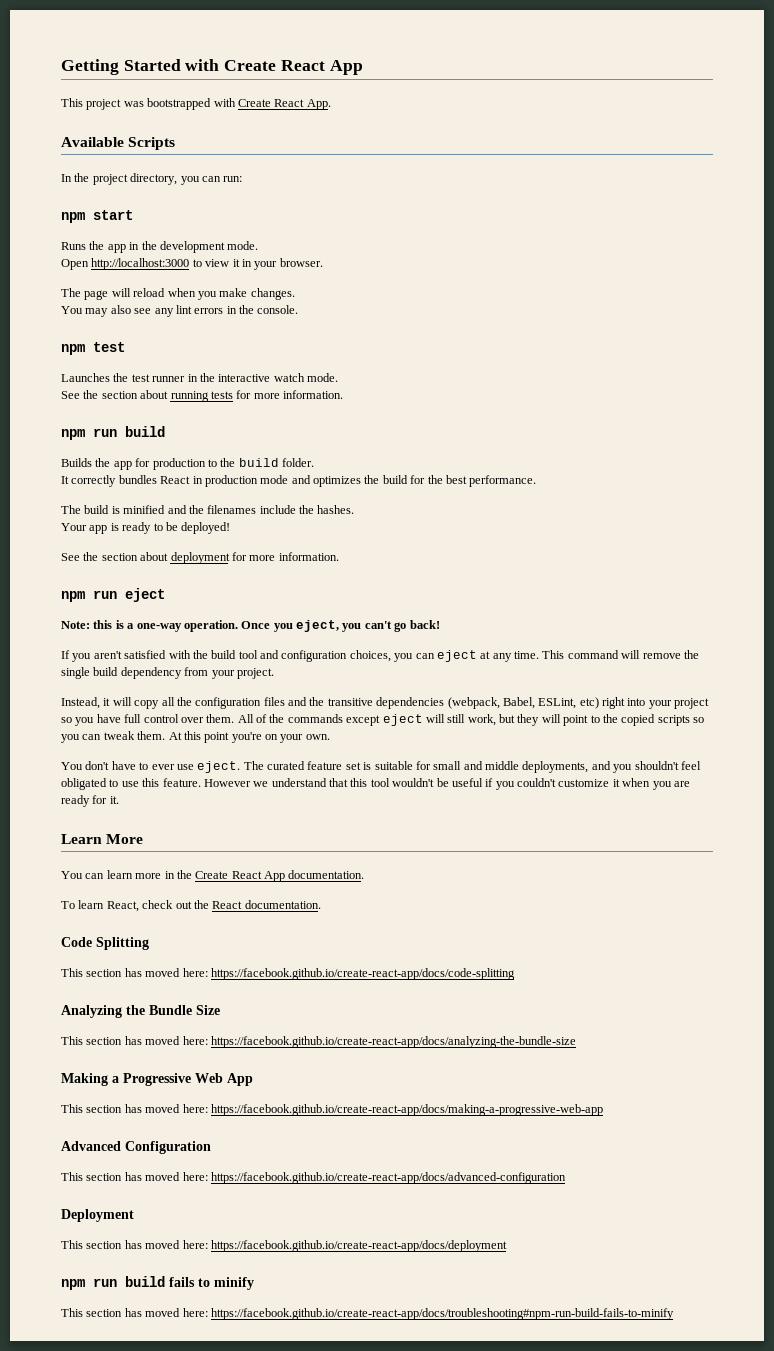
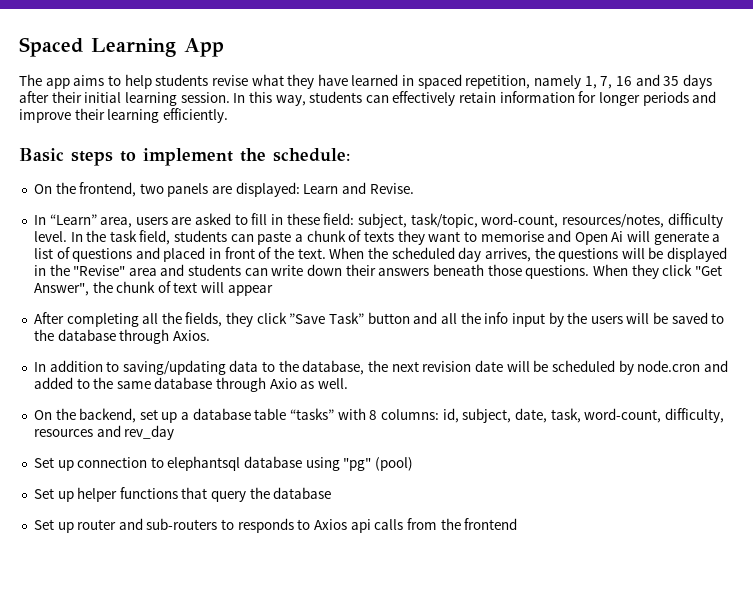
[61,59,363,75] [61,98,331,110] [61,137,176,150] [61,173,243,185] [61,210,133,223] [61,241,259,253] [61,258,323,270] [61,288,295,300] [61,305,299,317] [61,342,125,355] [61,373,338,382] [61,390,343,402] [61,426,165,440] [61,458,314,470] [61,475,537,487] [61,505,355,514] [61,522,231,534] [61,552,339,564] [61,588,165,602] [61,620,440,632] [61,650,699,662] [61,667,274,679] [61,697,710,709] [61,714,704,726] [61,731,330,743] [61,761,701,773] [61,778,690,790] [61,795,119,807] [61,834,144,844] [61,870,365,882] [61,900,321,912] [61,937,149,950] [61,968,515,980] [61,1005,220,1018] [61,1036,576,1048] [61,1073,253,1086] [61,1104,603,1116] [61,1141,211,1154] [61,1172,566,1184] [61,1209,134,1222] [61,1240,507,1252] [61,1276,254,1290] [61,1308,674,1320] Getting Started with Create React App // This project was bootstrapped with Create React App. // Available Scripts // In the project directory, you can run: // npm start // Runs the app in the development mode. // Open http://localhost:3000 to view it in your browser. // The page will reload when you make changes. // You may also see any lint errors in the console. // npm test // Launches the test runner in the interactive watch mode. // See the section about running tests for more information. // npm run build // Builds the app for production to the build folder. // It correctly bundles React in production mode and optimizes the build for the best performance. // The build is minified and the filenames include the hashes. // Your app is ready to be deployed! // See the section about deployment for more information. // npm run eject // Note: this is a one-way operation. Once you eject, you can't go back! // If you aren't satisfied with the build tool and configuration choices, you can eject at any time. This command will remove the single build dependency from your project. // Instead, it will copy all the configuration files and the transitive dependencies (webpack, Babel, ESLint, etc) right into your project so you have full control over them. All of the commands except eject will still work, but they will point to the copied scripts so you can tweak them. At this point you're on your own. // You don't have to ever use eject. The curated feature set is suitable for small and middle deployments, and you shouldn't feel obligated to use this feature. However we understand that this tool wouldn't be useful if you couldn't customize it when you are ready for it. // Learn More // You can learn more in the Create React App documentation. // To learn React, check out the React documentation. // Code Splitting // This section has moved here: https://facebook.github.io/create-react-app/docs/code-splitting // Analyzing the Bundle Size // This section has moved here: https://facebook.github.io/create-react-app/docs/analyzing-the-bundle-size // Making a Progressive Web App // This section has moved here: https://facebook.github.io/create-react-app/docs/making-a-progressive-web-app // Advanced Configuration // This section has moved here: https://facebook.github.io/create-react-app/docs/advanced-configuration // Deployment // This section has moved here: https://facebook.github.io/create-react-app/docs/deployment // npm run build fails to minify // This section has moved here: https://facebook.github.io/create-react-app/docs/troubleshooting#npm-run-build-fails-to-minify -> [19,37,224,57] [19,74,712,89] [19,91,717,106] [19,108,228,123] [19,148,350,166] [33,182,414,197] [33,213,723,228] [33,230,721,245] [33,247,728,262] [33,264,722,279] [33,281,273,296] [33,312,725,327] [33,329,210,344] [33,360,728,375] [33,377,349,392] [33,408,724,423] [33,425,175,440] [33,456,414,471] [33,487,332,502] [33,518,518,533] Spaced Learning App // The app aims to help students revise what they have learned in spaced repetition, namely 1, 7, 16 and 35 days after their initial learning session. In this way, students can effectively retain information for longer periods and improve their learning efficiently. // Basic steps to implement the schedule: // On the frontend, two panels are displayed: Learn and Revise. // In “Learn” area, users are asked to fill in these field: subject, task/topic, word-count, resources/notes, difficulty level. In the task field, students can paste a chunk of texts they want to memorise and Open Ai will generate a list of questions and placed in front of the text. When the scheduled day arrives, the questions will be displayed in the "Revise" area and students can write down their answers beneath those questions. When they click "Get Answer", the chunk of text will appear // After completing all the fields, they click ”Save Task” button and all the info input by the users will be saved to the database through Axios. // In addition to saving/updating data to the database, the next revision date will be scheduled by node.cron and added to the same database through Axio as well. // On the backend, set up a database table “tasks” with 8 columns: id, subject, date, task, word-count, difficulty, resources and rev_day // Set up connection to elephantsql database using "pg" (pool) // Set up helper functions that query the database // Set up router and sub-routers to responds to Axios api calls from the frontend

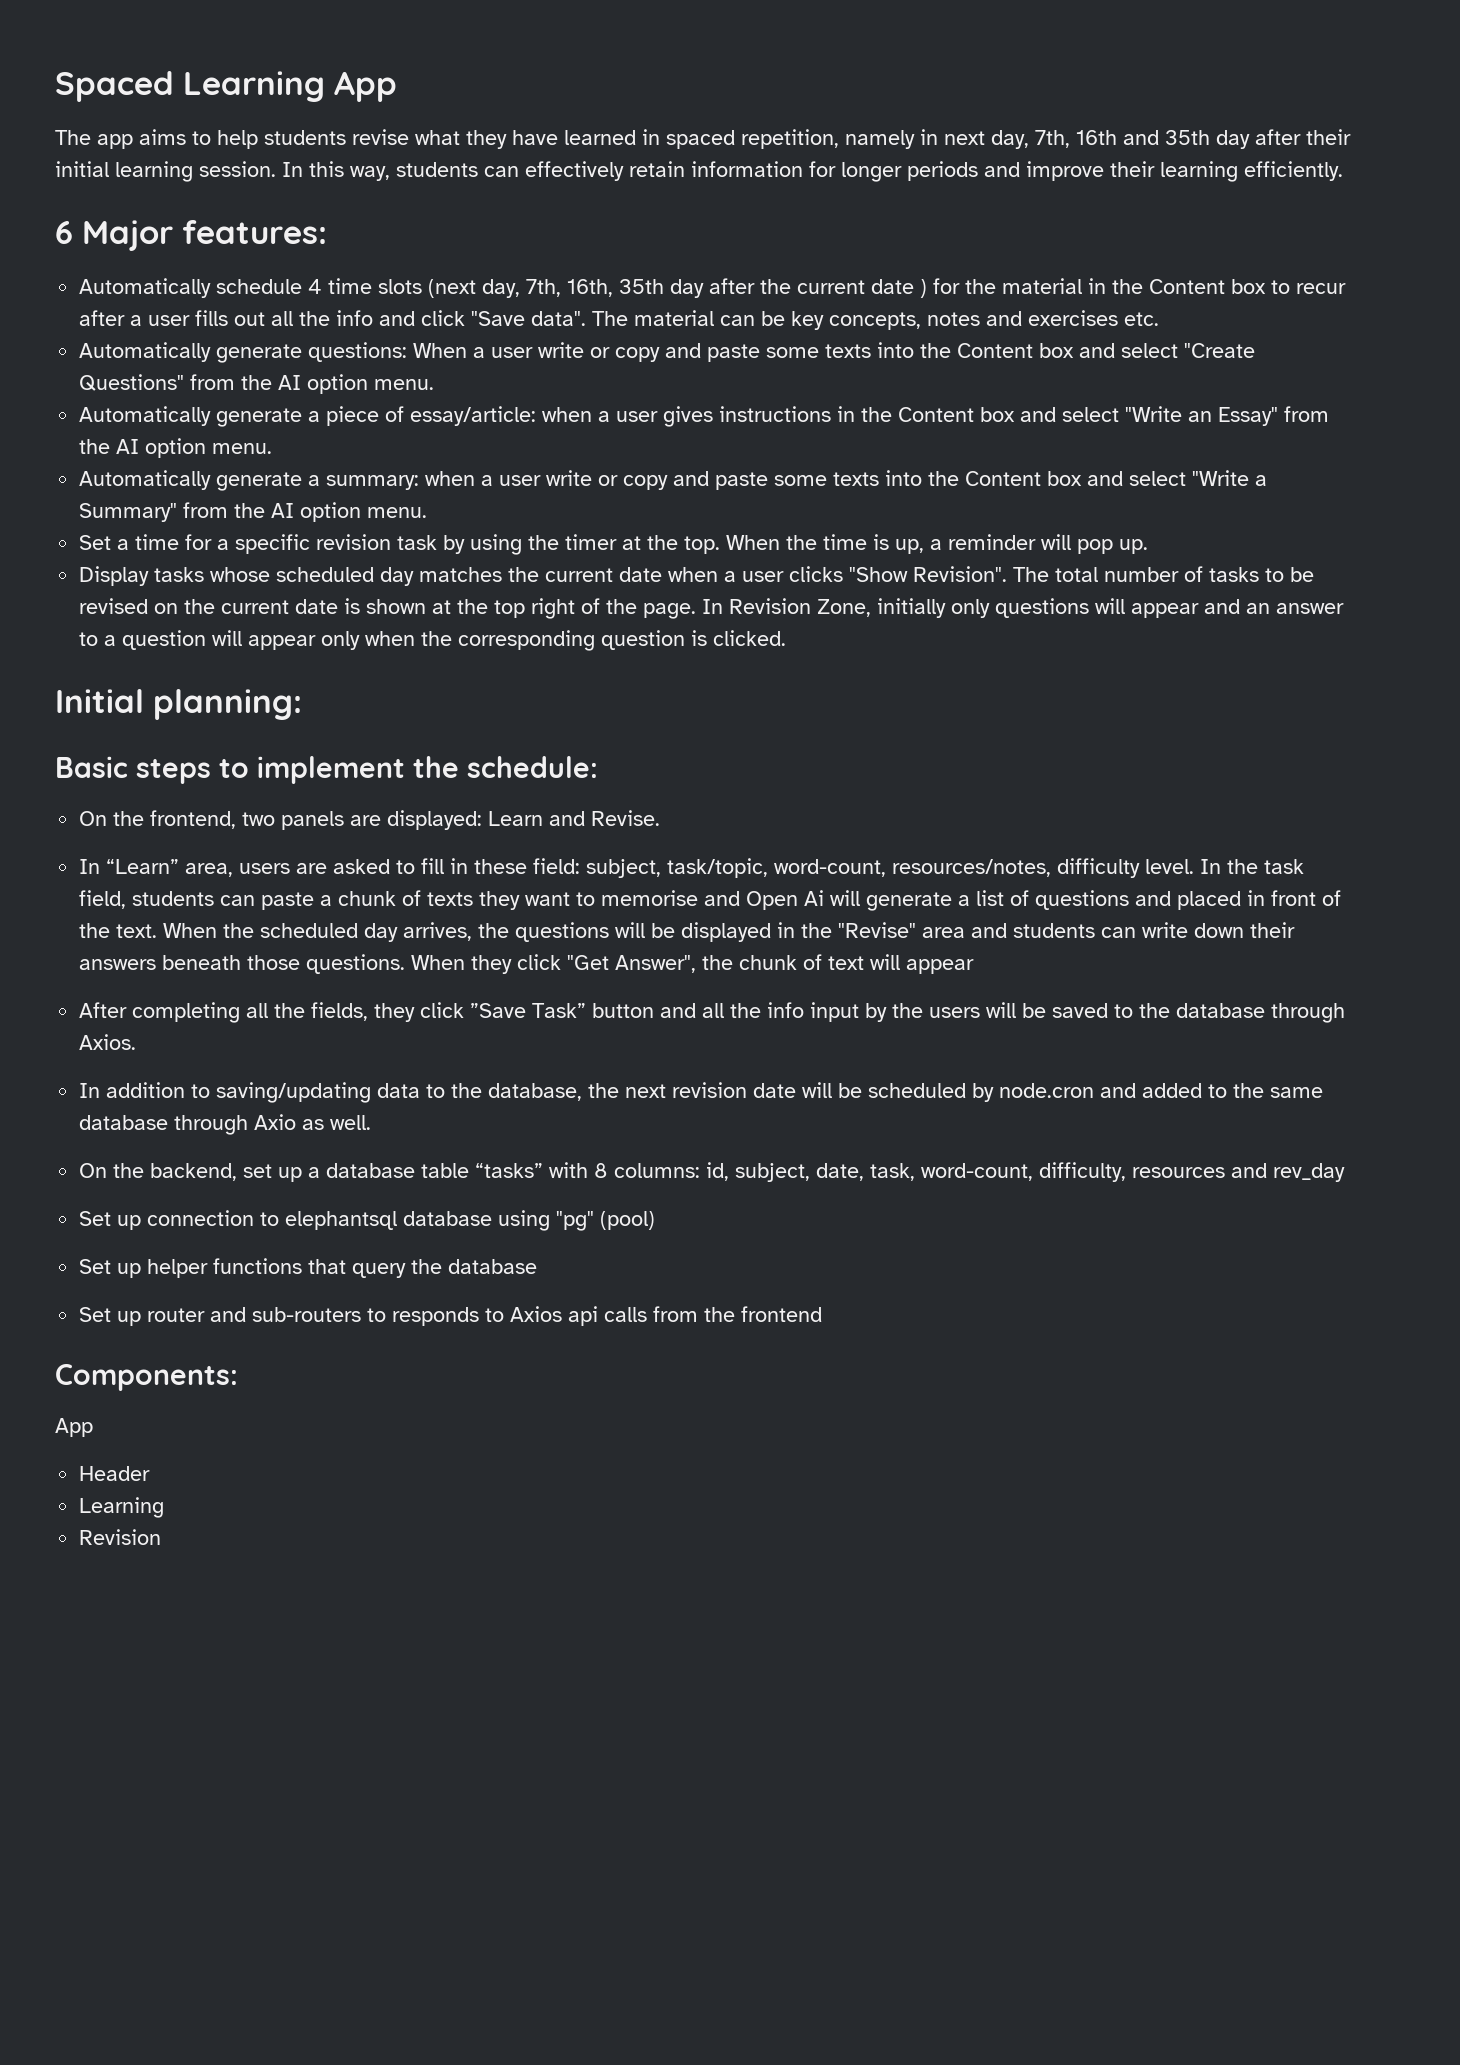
[584,74,712,89] 1, 7, 16 and 35 days -> [920,129,1250,149] in next day, 7th, 16th and 35th day
(228, 115) none -> [55,220,327,251] [79,278,1347,298] [79,310,1160,330] [79,342,1256,363] [79,374,435,394] [79,406,1330,427] [79,438,273,458] [79,470,1268,491] [79,502,428,522] [79,534,1149,555] [79,566,1315,586] [79,598,1345,619] [79,630,787,651] [55,689,302,720] // 6 Major features: // Automatically schedule 4 time slots (next day, 7th, 16th, 35th day after the current date ) for the material in the Content box to recur after a user fills out all the info and click "Save data". The material can be key concepts, notes and exercises etc. // Automatically generate questions: When a user write or copy and paste some texts into the Content box and select "Create Questions" from the AI option menu. // Automatically generate a piece of essay/article: when a user gives instructions in the Content box and select "Write an Essay" from the AI option menu. // Automatically generate a summary: when a user write or copy and paste some texts into the Content box and select "Write a Summary" from the AI option menu. // Set a time for a specific revision task by using the timer at the top. When the time is up, a reminder will pop up. // Display tasks whose scheduled day matches the current date when a user clicks "Show Revision". The total number of tasks to be revised on the current date is shown at the top right of the page. In Revision Zone, initially only questions will appear and an answer to a question will appear only when the corresponding question is clicked. // Initial planning:
(518, 524) none -> [55,1364,238,1391] [55,1418,93,1437] [79,1466,151,1481] [79,1497,165,1518] [79,1529,162,1545] // Components: // App // Header // Learning // Revision

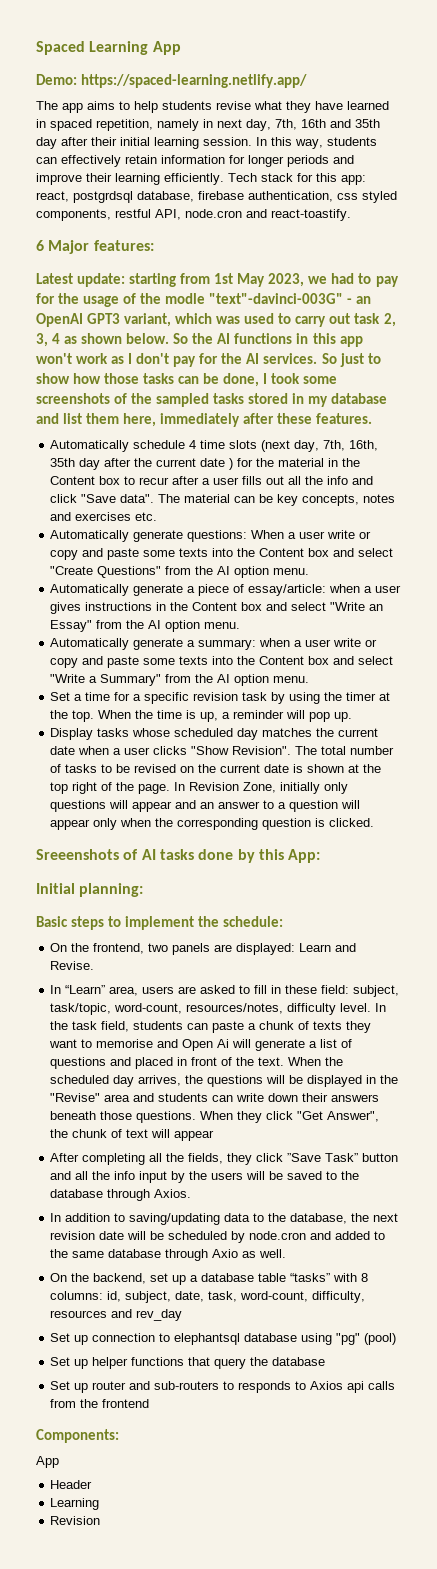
(397, 86) none -> [36,74,308,88] // Demo: https://spaced-learning.netlify.app/
[55,220,327,251] // 6 Major features: -> [228,173,366,185] [36,191,397,203] [36,209,351,221] [36,240,154,254] [36,273,399,287] [36,293,372,307] [36,313,396,327] [36,333,363,347] [36,353,381,367] [36,373,338,387] [36,393,388,407] [36,413,373,427] Tech stack for this app: react, postgrdsql database, firebase authentication, css styled components, restful API, node.cron and react-toastify. // 6 Major features: // Latest update: starting from 1st May 2023, we had to pay for the usage of the modle "text"-davinci-003G" - an OpenAI GPT3 variant, which was used to carry out task 2, 3, 4 as shown below. So the AI functions in this app won't work as I don't pay for the AI services. So just to show how those tasks can be done, I took some screenshots of the sampled tasks stored in my database and list them here, immediately after these features.
(787, 638) none -> [36,849,321,863] // Sreeenshots of AI tasks done by this App:

